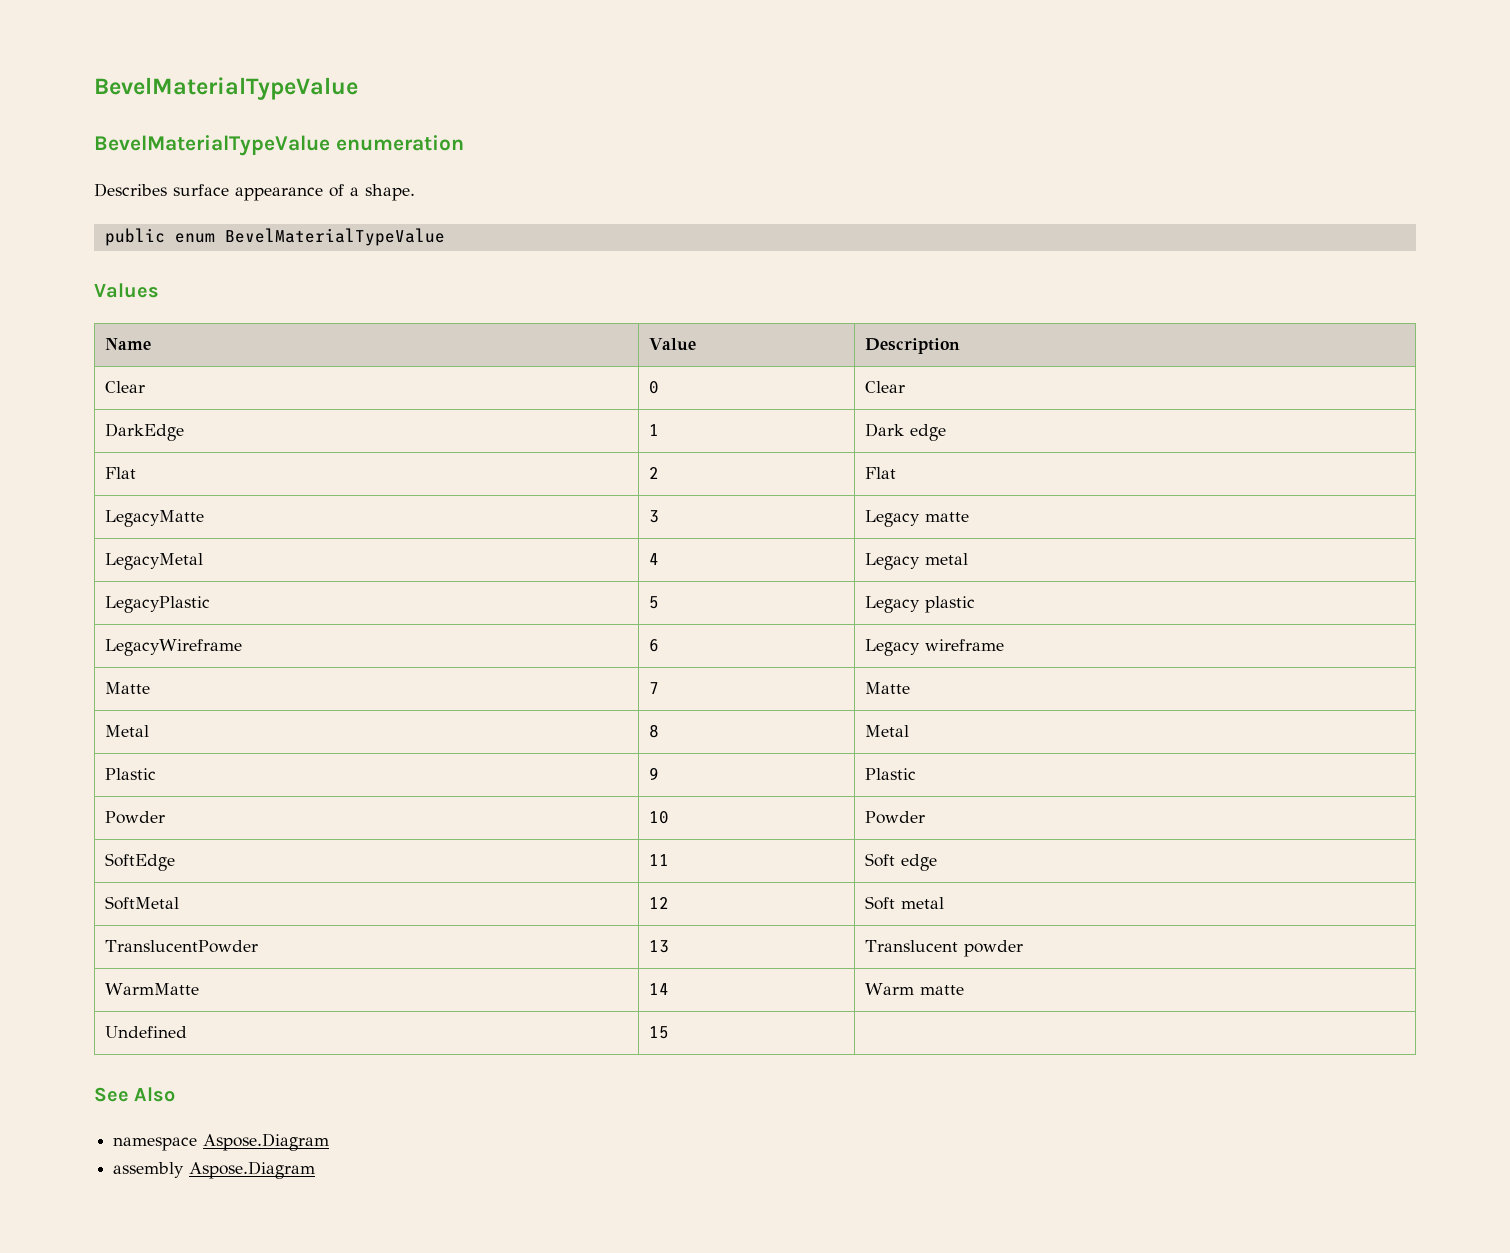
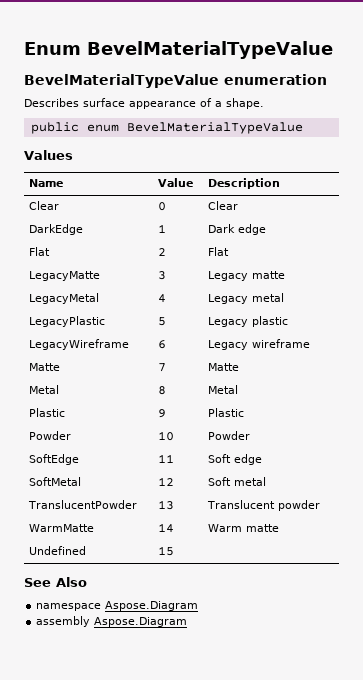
(94, 88) none -> [24,42,81,55] Enum

